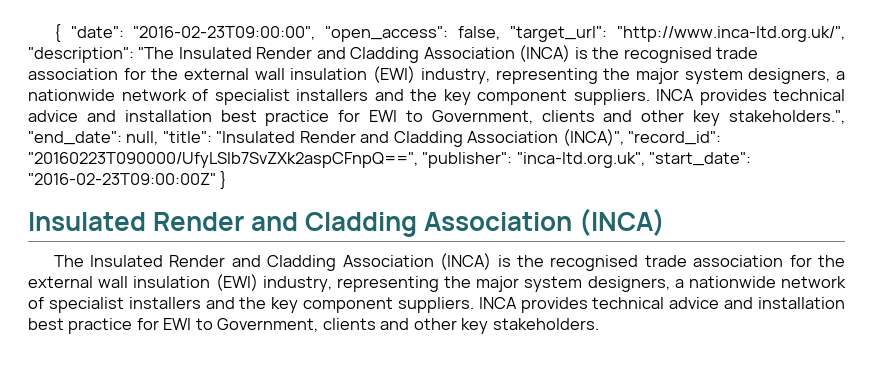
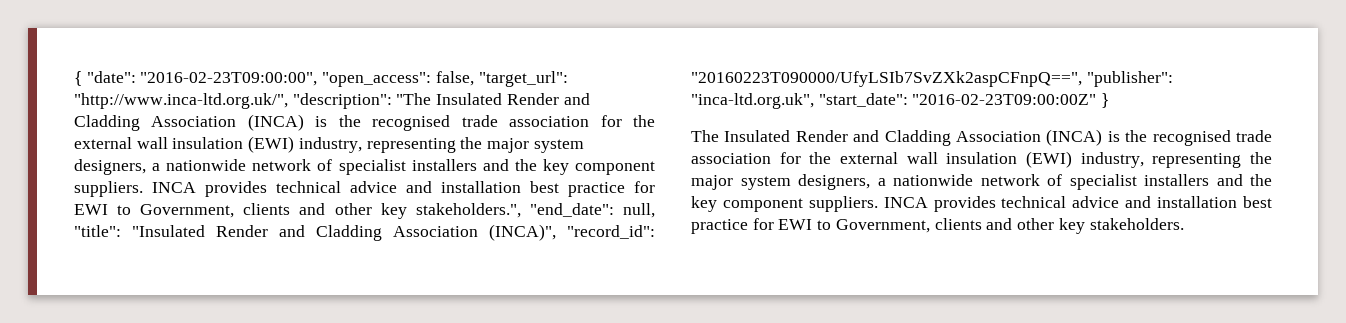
[28,208,666,237] // Insulated Render and Cladding Association (INCA) -> (1110, 100) none

